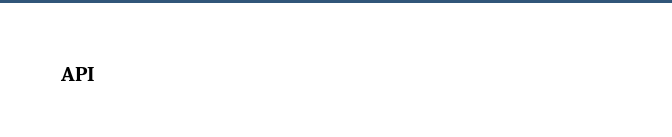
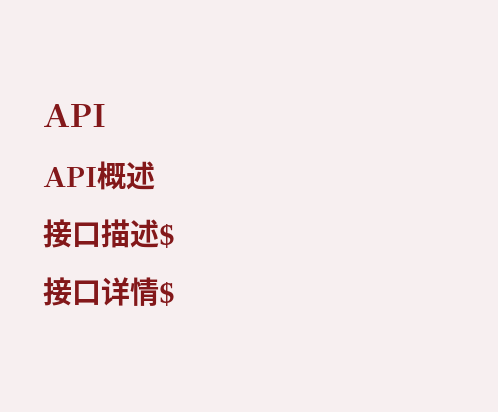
[60,67,95,81] API -> [43,104,106,127] [43,161,155,190] [43,219,175,248] [43,277,175,306] API // API概述 // 接口描述$ // 接口详情$

